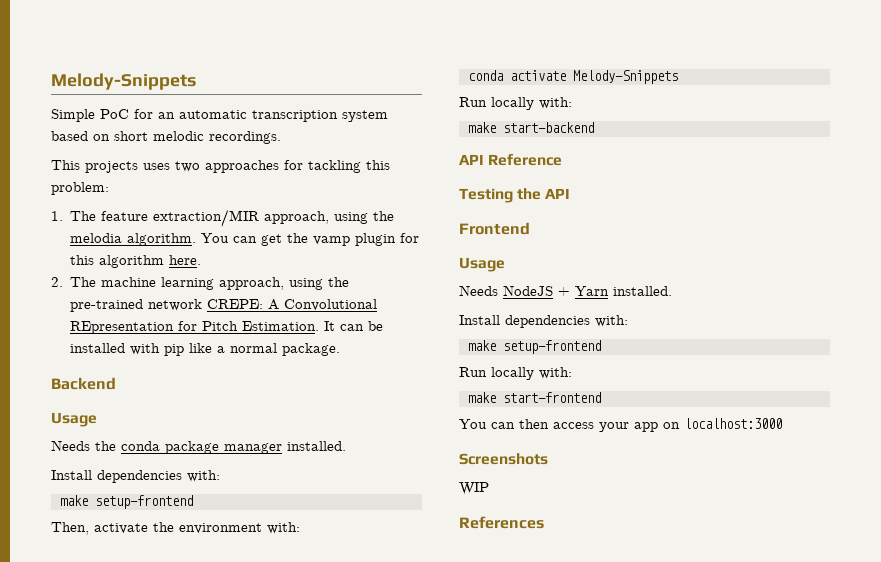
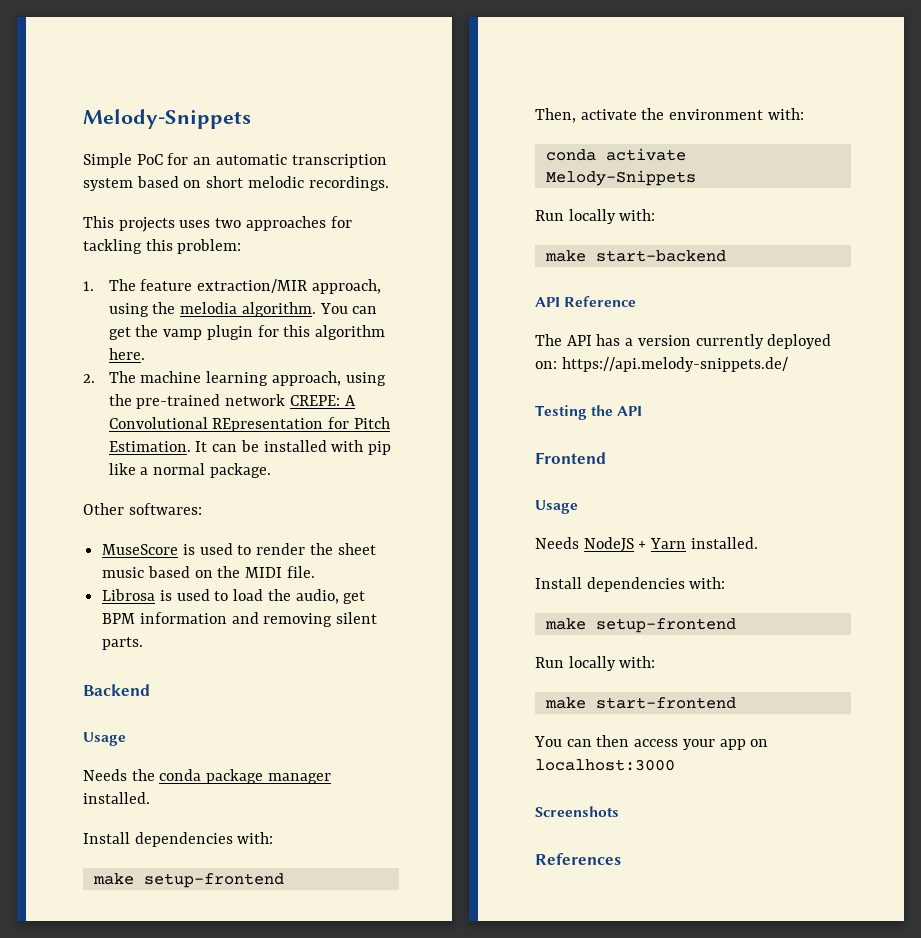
(341, 349) none -> [83,503,202,515] [102,543,376,555] [102,566,315,578] [102,589,366,604] [102,612,378,627] [102,637,144,650] // Other softwares: // MuseScore is used to render the sheet music based on the MIDI file. // Librosa is used to load the audio, get BPM information and removing silent parts.
(563, 160) none -> [535,334,832,349] [535,357,788,372] // The API has a version currently deployed on: https://api.melody-snippets.de/
[459,482,489,495] // WIP -> (619, 811) none

